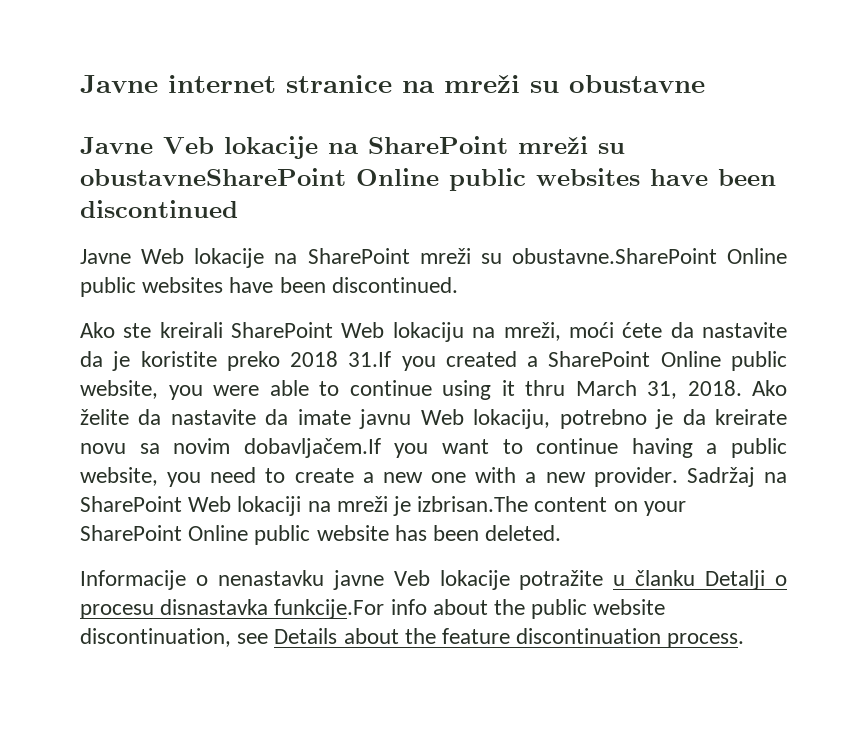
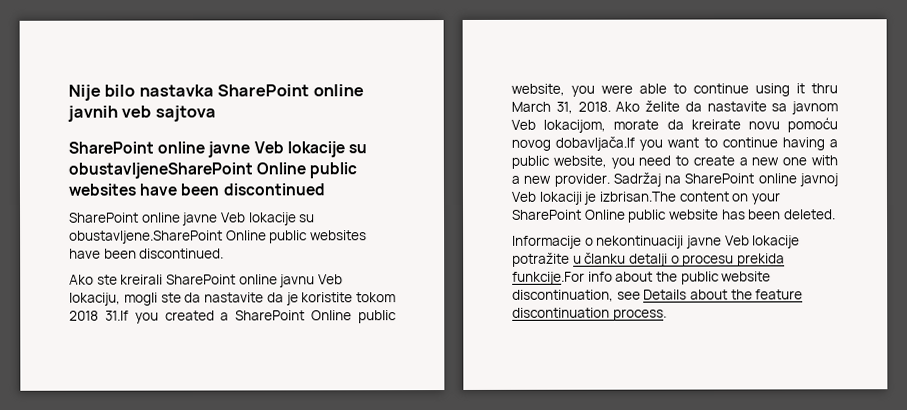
[80,75,705,93] [80,136,625,159] [80,168,346,186] Javne internet stranice na mreži su obustavne // Javne Veb lokacije na SharePoint mreži su obustavneSharePoint -> [68,84,364,101] [67,105,216,122] [68,141,367,158] [68,162,253,179] Nije bilo nastavka SharePoint online javnih veb sajtova // SharePoint online javne Veb lokacije su obustavljeneSharePoint
[80,248,717,268] Javne Web lokacije na SharePoint mreži su obustavne.SharePoint -> [69,212,316,226] [69,230,223,244] SharePoint online javne Veb lokacije su obustavljene.SharePoint
[341,322,663,342] Web lokaciju na mreži, moći ćete -> [238,274,343,288] [69,292,182,306] online javnu Veb lokaciju, mogli ste
[226,351,280,371] preko -> [356,292,396,303] tokom
[265,409,787,429] [80,438,381,458] da imate javnu Web lokaciju, potrebno je da kreirate novu sa novim dobavljačem.If -> [771,101,838,115] [511,117,838,133] [511,136,636,151] sa javnom Veb lokacijom, morate da kreirate novu pomoću novog dobavljača.If
[188,496,388,516] Web lokaciji na mreži -> [757,173,838,187] [511,191,582,205] online javnoj Veb lokaciji
[217,570,324,586] nenastavku -> [596,235,685,249] nekontinuaciji
[705,570,766,590] Detalji -> [628,253,668,267] detalji
[160,599,269,615] disnastavka -> [736,253,785,267] prekida

